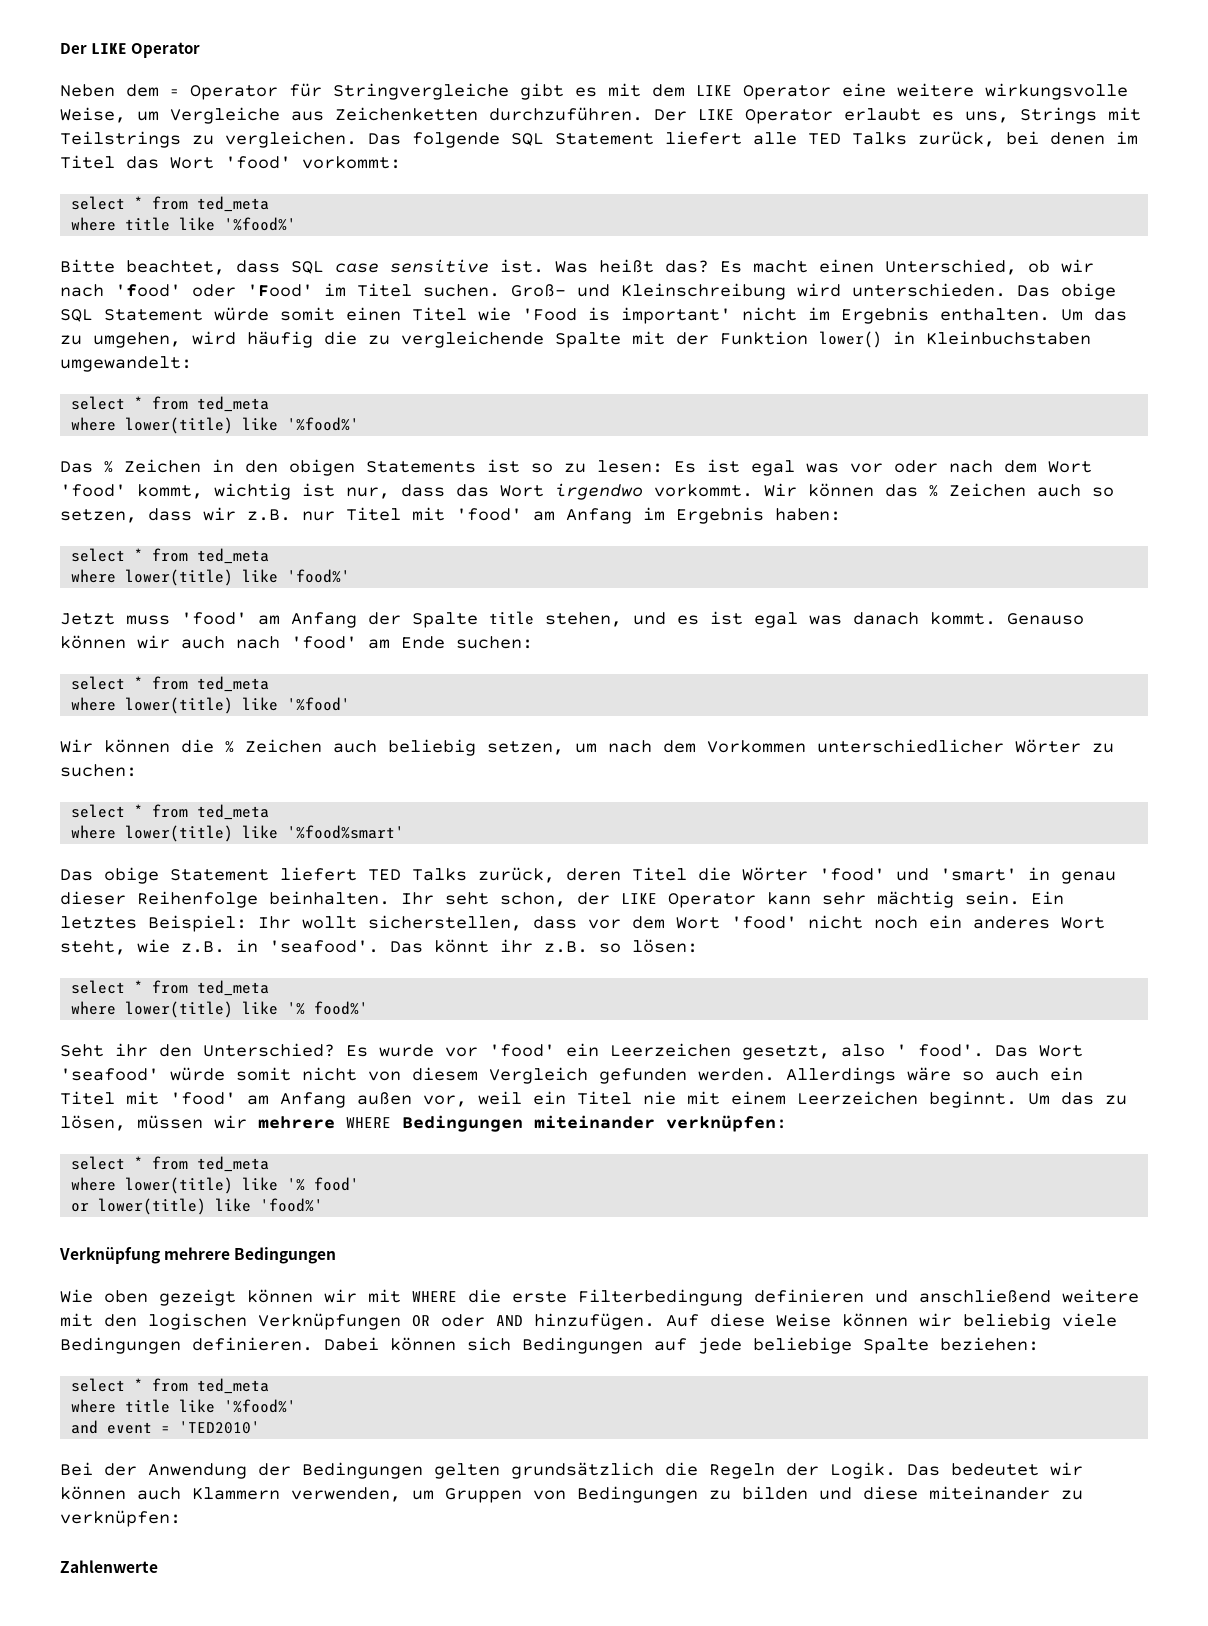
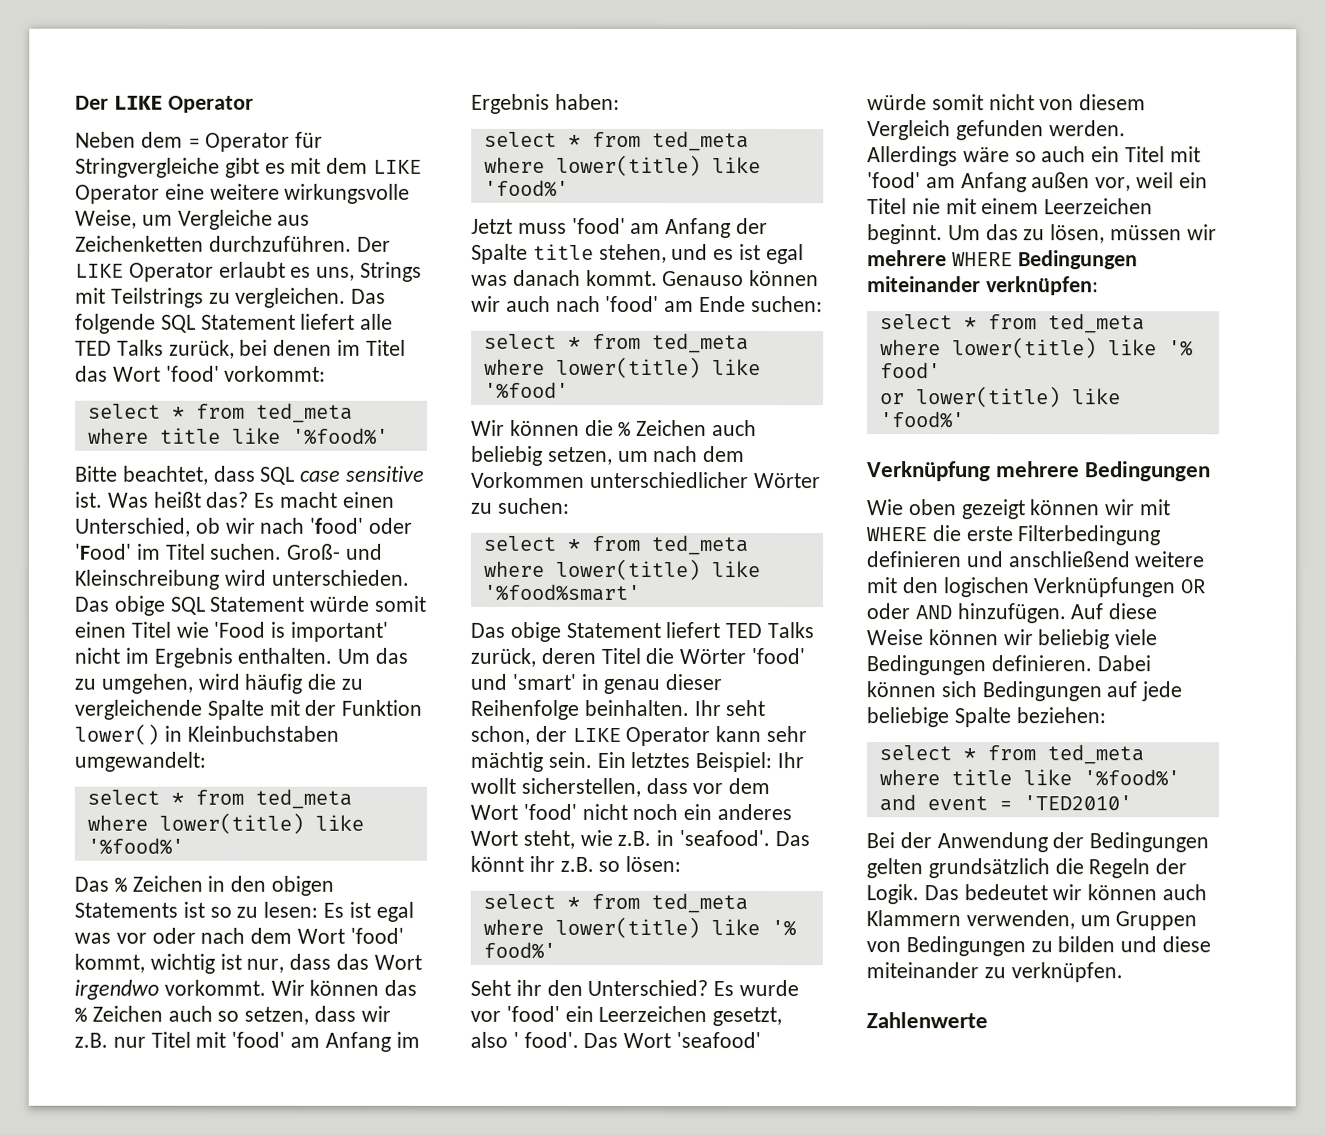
[60,1510,181,1527] verknüpfen: -> [1010,962,1123,983] verknüpfen.

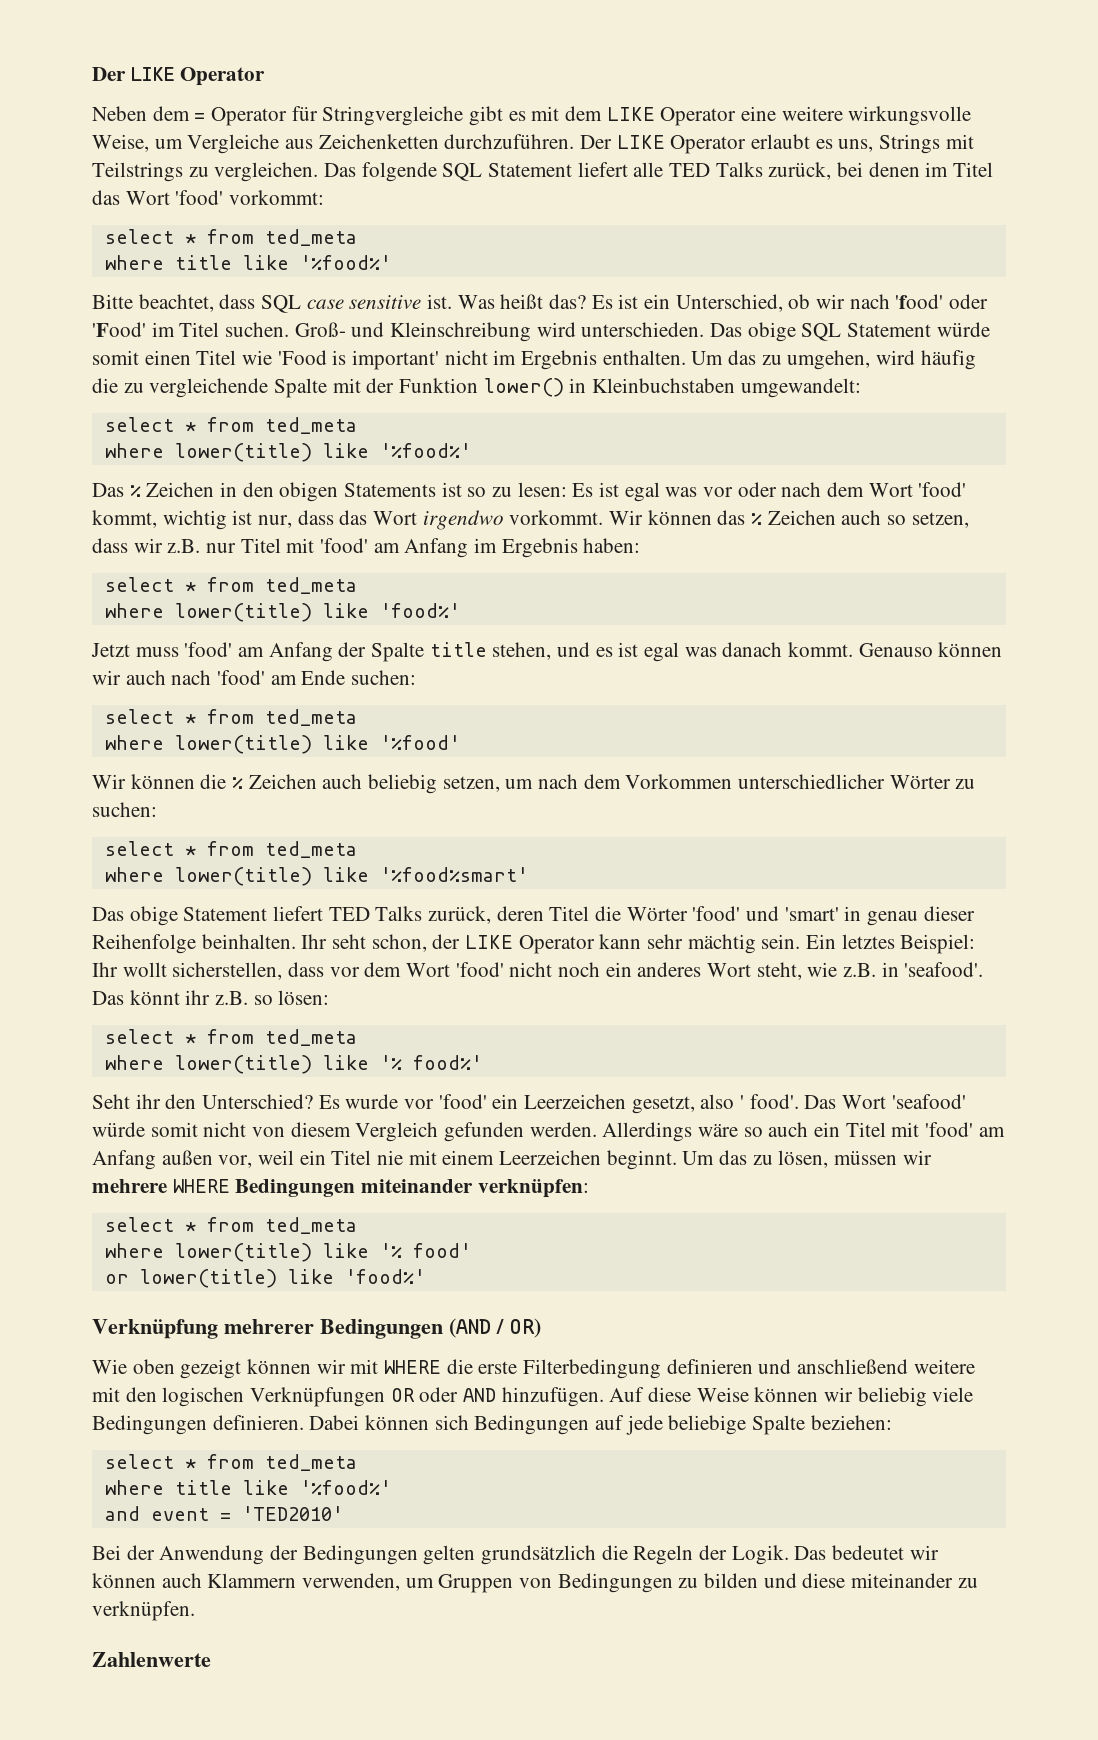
[280,491,395,508] macht einen -> [618,294,671,309] ist ein
[996,461,1212,482] mehrere Bedingungen -> [224,1318,541,1339] mehrerer Bedingungen (AND / OR)

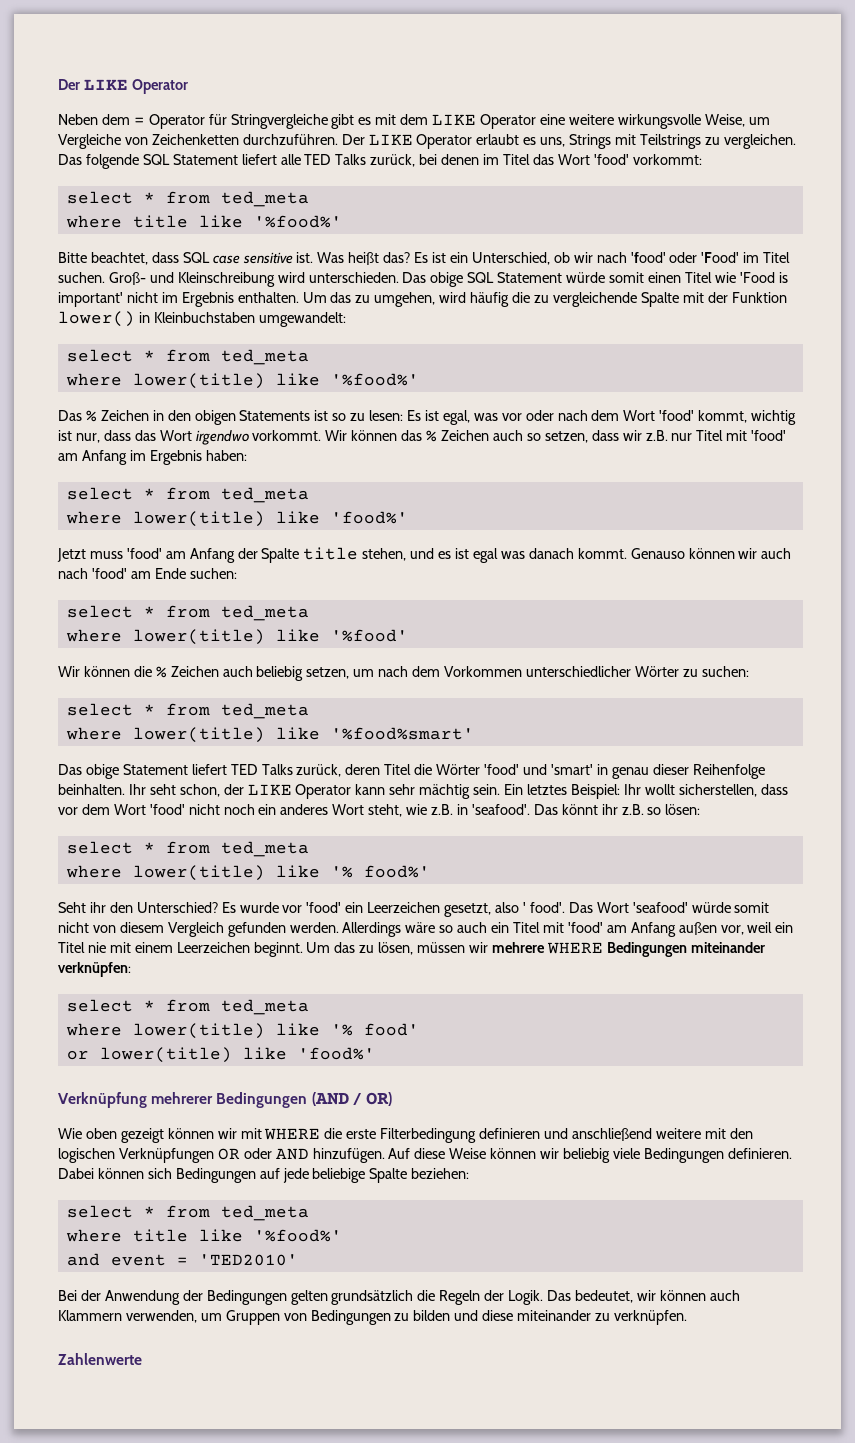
[285,139,314,149] aus -> [124,137,148,145] von
[624,482,660,502] egal -> [442,410,470,425] egal,
[832,1545,905,1560] bedeutet -> [574,1290,633,1303] bedeutet,

